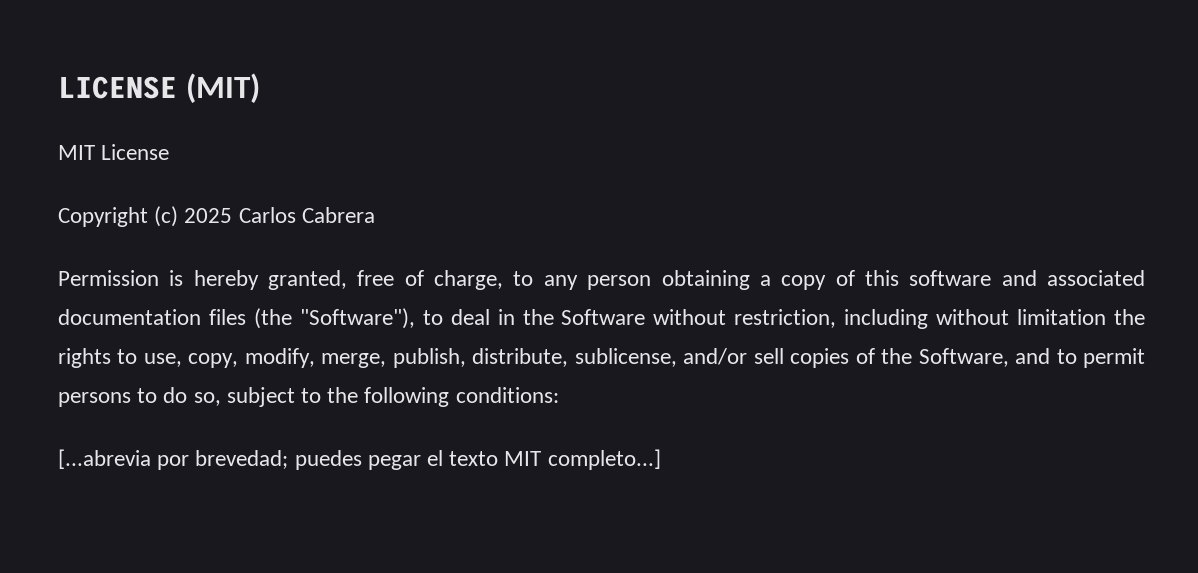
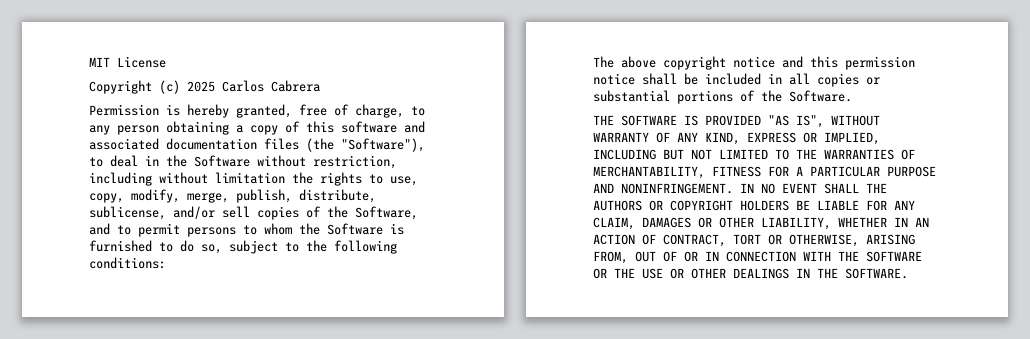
[58,73,260,103] LICENSE (MIT) // -> (89, 62) none
(158, 395) none -> [264,223,404,235] [89,240,173,252] whom the Software is furnished to
[58,449,661,470] [...abrevia por brevedad; puedes pegar el texto MIT completo...] -> [593,56,915,70] [593,73,880,87] [593,90,852,104] [593,115,880,128] [593,132,880,145] [593,149,915,160] [593,166,936,179] [593,183,887,194] [593,200,915,211] [593,217,929,230] [593,234,915,247] [593,251,922,264] [593,268,908,279] The above copyright notice and this permission notice shall be included in all copies or substantial portions of the Software. // THE SOFTWARE IS PROVIDED "AS IS", WITHOUT WARRANTY OF ANY KIND, EXPRESS OR IMPLIED, INCLUDING BUT NOT LIMITED TO THE WARRANTIES OF MERCHANTABILITY, FITNESS FOR A PARTICULAR PURPOSE AND NONINFRINGEMENT. IN NO EVENT SHALL THE AUTHORS OR COPYRIGHT HOLDERS BE LIABLE FOR ANY CLAIM, DAMAGES OR OTHER LIABILITY, WHETHER IN AN ACTION OF CONTRACT, TORT OR OTHERWISE, ARISING FROM, OUT OF OR IN CONNECTION WITH THE SOFTWARE OR THE USE OR OTHER DEALINGS IN THE SOFTWARE.

